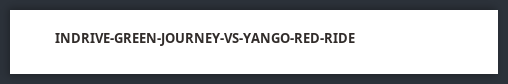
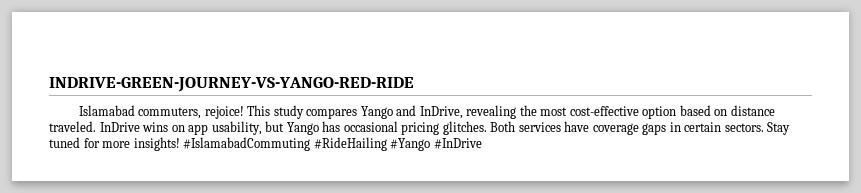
(355, 39) none -> [78,105,775,119] [49,121,791,135] [49,137,482,151] // Islamabad commuters, rejoice! This study compares Yango and InDrive, revealing the most cost-effective option based on distance traveled. InDrive wins on app usability, but Yango has occasional pricing glitches. Both services have coverage gaps in certain sectors. Stay tuned for more insights! #IslamabadCommuting #RideHailing #Yango #InDrive

